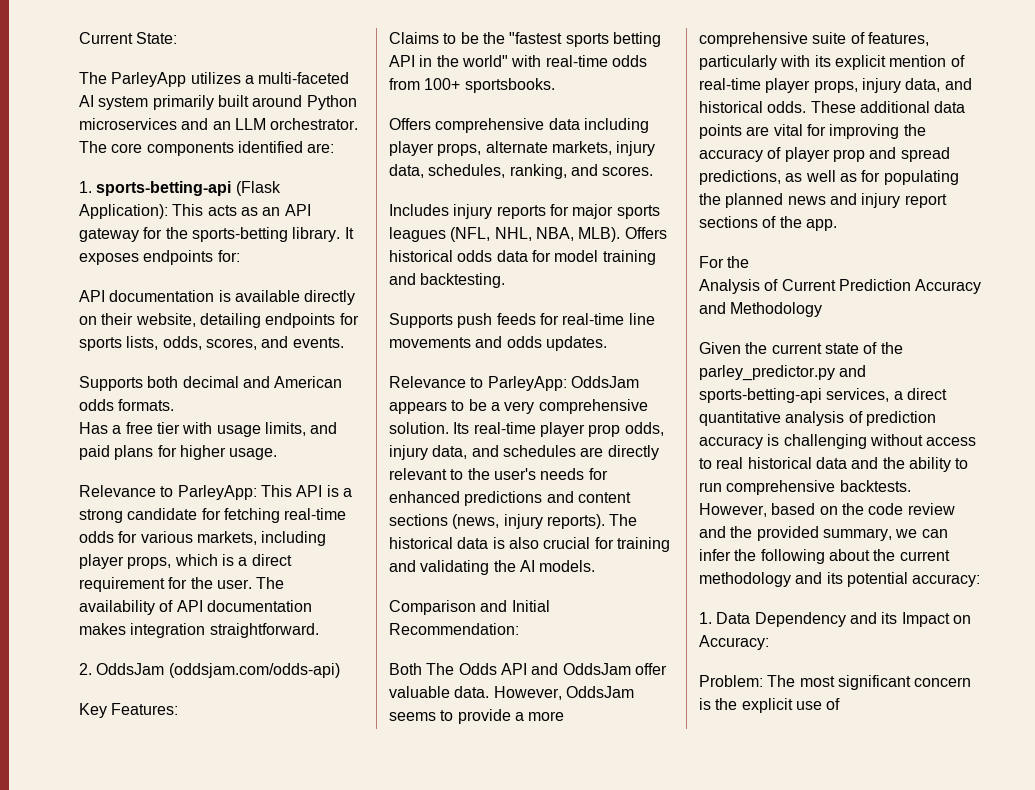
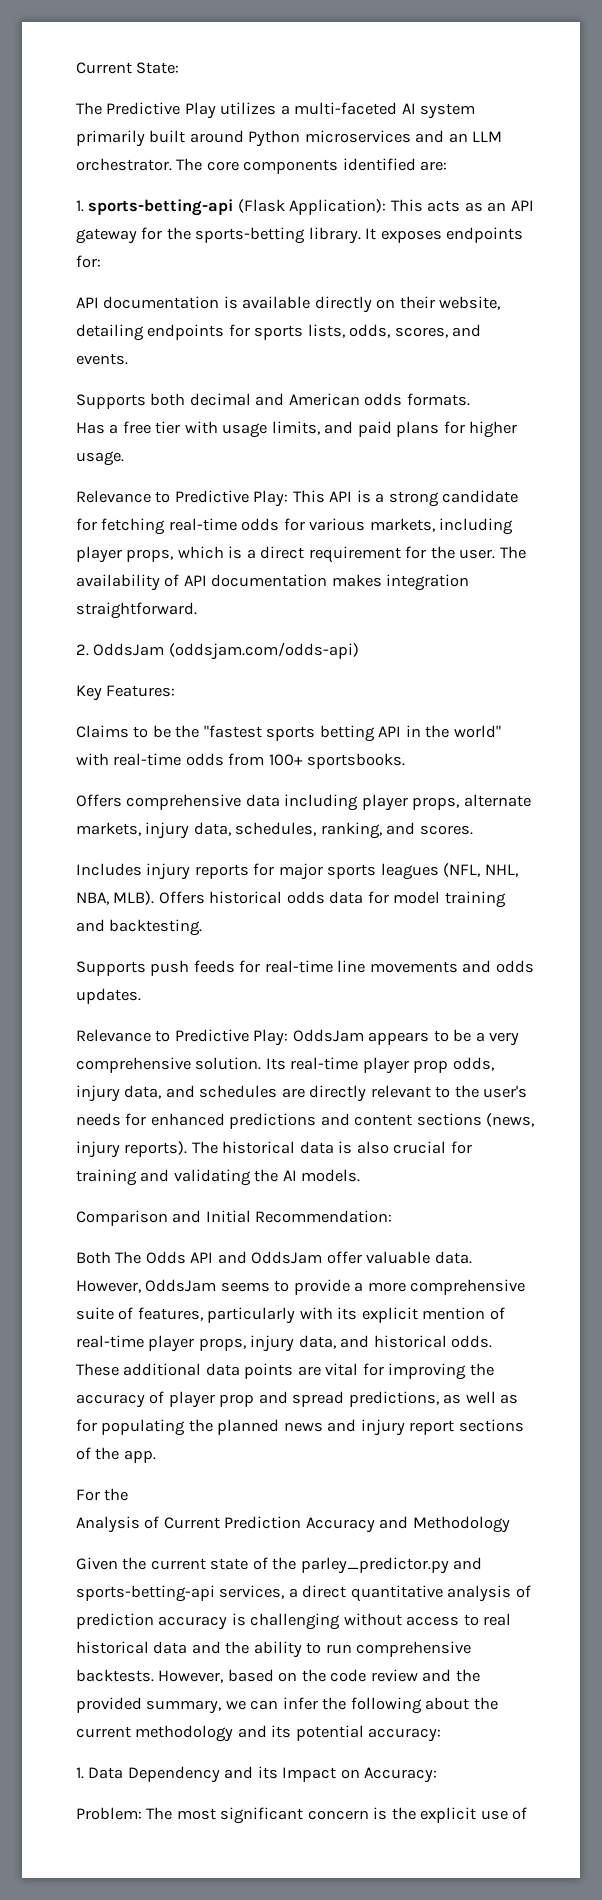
[111,72,187,87] ParleyApp -> [106,102,216,119] Predictive Play
[177,485,257,500] ParleyApp: -> [174,490,289,507] Predictive Play:
[487,376,567,391] ParleyApp: -> [174,1029,289,1046] Predictive Play:

